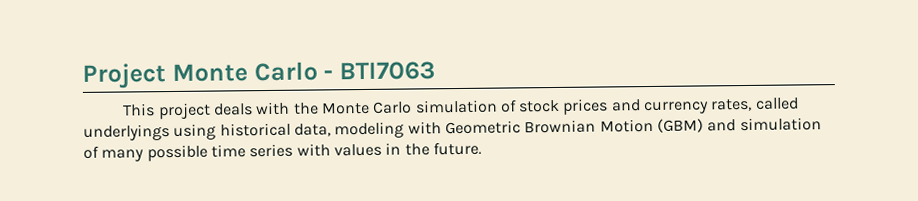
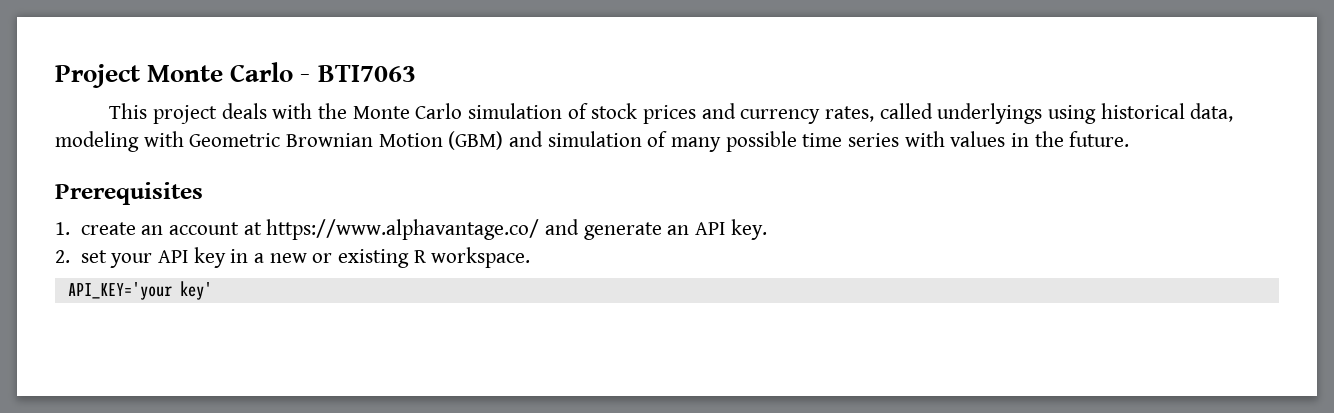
(482, 148) none -> [55,182,203,205] [55,219,767,240] [55,247,531,268] [67,281,212,300] // Prerequisites // 1. create an account at https://www.alphavantage.co/ and generate an API key. // 2. set your API key in a new or existing R workspace. // API_KEY='your key'

